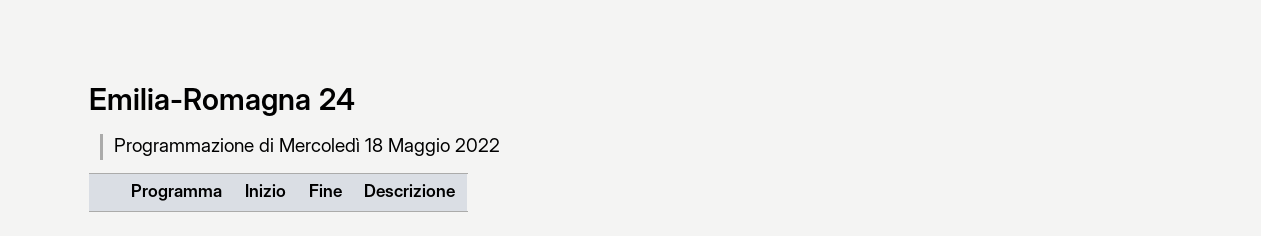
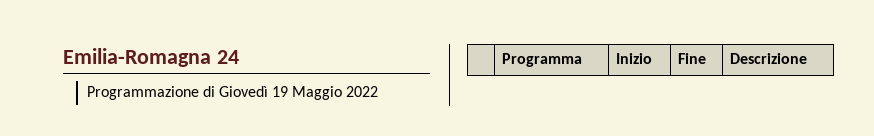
[279,138,384,152] Mercoledì 18 -> [218,86,289,97] Giovedì 19

